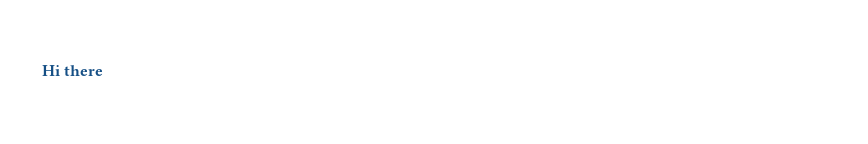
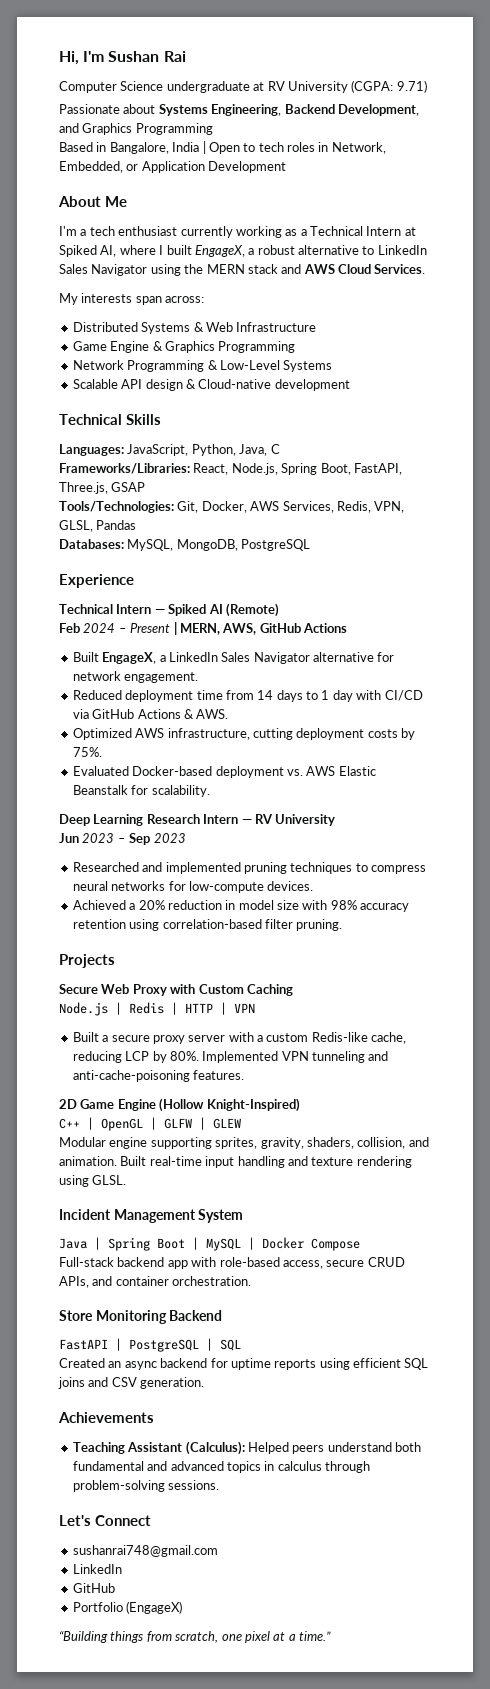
[42,65,104,76] Hi there -> [59,51,186,65] [59,80,427,93] [59,104,419,116] [59,123,213,135] [59,141,386,154] [59,161,287,173] [58,196,127,207] [59,226,416,238] [59,245,427,257] [59,264,426,276] [59,293,205,305] [72,322,317,334] [72,341,296,353] [72,360,333,372] [72,379,350,391] [59,414,161,425] [59,444,280,456] [59,463,402,475] [59,482,146,494] [59,501,405,513] [59,520,137,532] [59,539,311,551] [59,574,134,588] [59,603,279,617] [59,622,347,635] [72,652,395,664] [72,671,199,683] [72,690,423,702] [72,709,229,719] [72,728,415,740] [72,747,102,757] [72,766,376,778] [72,785,210,797] [59,814,336,826] [59,833,186,845] [72,862,426,874] [72,881,314,893] [72,900,410,912] [72,919,343,931] [59,954,115,968] [59,984,293,996] [59,1002,255,1016] [72,1032,407,1044] [72,1051,389,1063] [72,1070,245,1082] [59,1098,300,1112] [59,1117,241,1131] [59,1137,429,1149] [59,1156,412,1168] [59,1175,127,1187] [59,1209,244,1223] [59,1237,360,1251] [59,1257,405,1269] [59,1276,252,1288] [59,1310,223,1324] [59,1338,241,1352] [59,1358,429,1370] [58,1377,205,1389] [58,1412,154,1423] [72,1441,421,1455] [72,1461,370,1473] [72,1480,220,1492] [59,1515,151,1526] [72,1545,218,1557] [72,1564,122,1574] [72,1583,115,1593] [72,1601,183,1614] [59,1631,331,1643] Hi, I'm Sushan Rai // Computer Science undergraduate at RV University (CGPA: 9.71) // Passionate about Systems Engineering, Backend Development, and Graphics Programming // Based in Bangalore, India | Open to tech roles in Network, Embedded, or Application Development // About Me // I'm a tech enthusiast currently working as a Technical Intern at Spiked AI, where I built EngageX, a robust alternative to LinkedIn Sales Navigator using the MERN stack and AWS Cloud Services. // My interests span across: // Distributed Systems & Web Infrastructure // Game Engine & Graphics Programming // Network Programming & Low-Level Systems // Scalable API design & Cloud-native development // Technical Skills // Languages: JavaScript, Python, Java, C // Frameworks/Libraries: React, Node.js, Spring Boot, FastAPI, Three.js, GSAP // Tools/Technologies: Git, Docker, AWS Services, Redis, VPN, GLSL, Pandas // Databases: MySQL, MongoDB, PostgreSQL // Experience // Technical Intern — Spiked AI (Remote) // Feb 2024 – Present | MERN, AWS, GitHub Actions // Built EngageX, a LinkedIn Sales Navigator alternative for network engagement. // Reduced deployment time from 14 days to 1 day with CI/CD via GitHub Actions & AWS. // Optimized AWS infrastructure, cutting deployment costs by 75%. // Evaluated Docker-based deployment vs. AWS Elastic Beanstalk for scalability. // Deep Learning Research Intern — RV University // Jun 2023 – Sep 2023 // Researched and implemented pruning techniques to compress neural networks for low-compute devices. // Achieved a 20% reduction in model size with 98% accuracy retention using correlation-based filter pruning. // Projects // Secure Web Proxy with Custom Caching // Node.js | Redis | HTTP | VPN // Built a secure proxy server with a custom Redis-like cache, reducing LCP by 80%. Implemented VPN tunneling and anti-cache-poisoning features. // 2D Game Engine (Hollow Knight-Inspired) // C++ | OpenGL | GLFW | GLEW // Modular engine supporting sprites, gravity, shaders, collision, and animation. Built real-time input handling and texture rendering using GLSL. // Incident Management System // Java | Spring Boot | MySQL | Docker Compose // Full-stack backend app with role-based access, secure CRUD APIs, and container orchestration. // Store Monitoring Backend // FastAPI | PostgreSQL | SQL // Created an async backend for uptime reports using efficient SQL joins and CSV generation. // Achievements // Teaching Assistant (Calculus): Helped peers understand both fundamental and advanced topics in calculus through problem-solving sessions. // Let's Connect // sushanrai748@gmail.com // LinkedIn // GitHub // Portfolio (EngageX) // “Building things from scratch, one pixel at a time.”

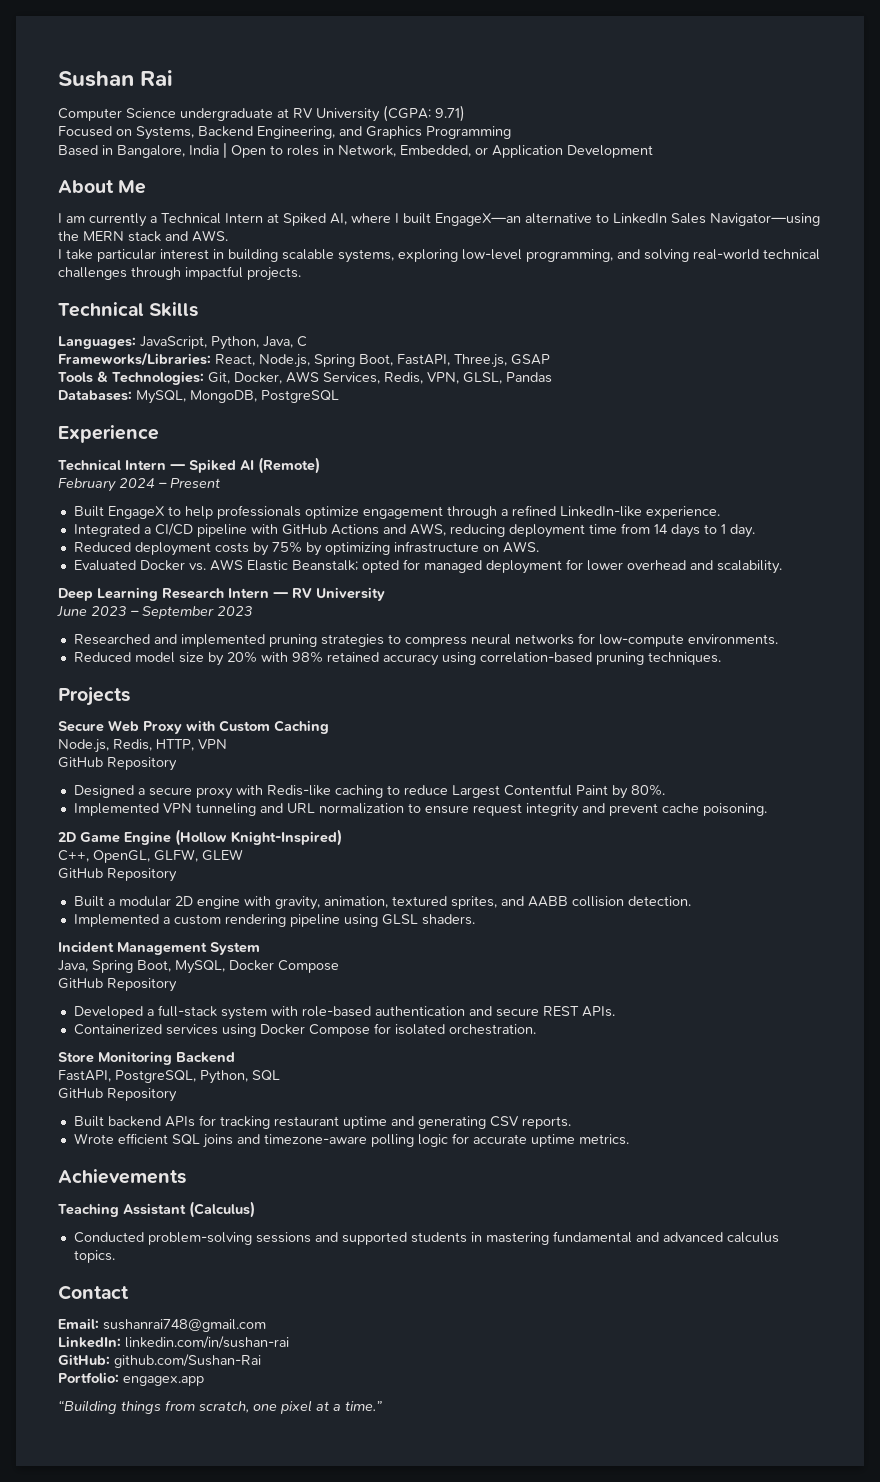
[59,51,105,65] Hi, I'm -> (58, 79) none
[59,104,419,116] Passionate about Systems Engineering, Backend Development, -> [58,126,335,140] Focused on Systems, Backend Engineering,
[258,142,284,152] tech -> (283, 150) none
[59,226,298,238] I'm a tech enthusiast currently working as -> [58,213,147,227] I am currently
[194,245,295,257] EngageX, a robust -> [435,213,521,226] EngageX—an
[91,264,181,276] Navigator using -> [710,213,820,226] Navigator—using
[303,264,426,274] [59,293,205,305] [72,322,317,334] [72,341,296,353] [72,360,333,372] [72,379,350,391] AWS Cloud Services. // My interests span across: // Distributed Systems & Web Infrastructure // Game Engine & Graphics Programming // Network Programming & Low-Level Systems // Scalable API design & Cloud-native development -> [192,230,228,242] [58,249,820,263] [58,266,301,281] AWS. // I take particular interest in building scalable systems, exploring low-level programming, and solving real-world technical challenges through impactful projects.
[59,501,174,513] Tools/Technologies: -> [58,371,204,385] Tools & Technologies:
[59,623,80,633] Feb -> [58,478,116,492] February
[173,622,347,635] [72,652,395,664] [72,671,199,683] [72,690,122,700] | MERN, AWS, GitHub Actions // Built EngageX, a LinkedIn Sales Navigator alternative for network engagement. // Reduced -> [73,505,720,519] [73,523,505,537] // Built EngageX to help professionals optimize engagement through a refined LinkedIn-like experience. // Integrated a CI/CD pipeline with GitHub Actions and AWS, reducing
[332,690,423,702] [72,709,229,719] [72,728,415,740] [72,747,102,757] day with CI/CD via GitHub Actions & AWS. // Optimized AWS infrastructure, cutting deployment costs by 75%. -> [729,524,755,538] [73,541,539,556] day. // Reduced deployment costs by 75% by optimizing infrastructure on AWS.
[132,766,284,778] Docker-based deployment -> [139,560,185,571] Docker
[72,785,149,795] Beanstalk for -> [291,559,713,574] Beanstalk; opted for managed deployment for lower overhead and
[59,833,79,843] Jun -> [57,606,87,617] June
[129,833,151,845] Sep -> [142,606,214,619] September
[290,862,353,874] techniques -> [320,634,384,647] strategies
[267,881,314,891] [72,900,410,912] [72,919,343,931] devices. // Achieved a 20% reduction in model size with 98% accuracy retention using correlation-based filter pruning. -> [687,634,778,645] [73,651,721,666] environments. // Reduced model size by 20% with 98% retained accuracy using correlation-based pruning techniques.
[59,1002,255,1016] [72,1032,407,1044] [72,1051,150,1063] Node.js | Redis | HTTP | VPN // Built a secure proxy server with a custom Redis-like cache, reducing LCP -> [58,739,227,753] [58,757,177,771] [73,784,608,799] Node.js, Redis, HTTP, VPN // GitHub Repository // Designed a secure proxy with Redis-like caching to reduce Largest Contentful Paint
(199, 1056) none -> (665, 790) //
[72,1070,245,1082] anti-cache-poisoning features. -> [286,803,767,817] URL normalization to ensure request integrity and prevent cache poisoning.
[59,1117,241,1131] [59,1137,429,1149] [59,1156,412,1168] [59,1175,127,1187] [59,1209,244,1223] [59,1237,360,1251] [59,1257,405,1269] [59,1276,252,1288] [59,1310,223,1324] [59,1338,241,1352] [59,1358,429,1370] [58,1377,205,1389] [58,1412,154,1423] [72,1441,421,1455] [72,1461,370,1473] [72,1480,220,1492] [59,1515,151,1526] [72,1545,218,1557] [72,1564,122,1574] [72,1583,115,1593] [72,1601,183,1614] C++ | OpenGL | GLFW | GLEW // Modular engine supporting sprites, gravity, shaders, collision, and animation. Built real-time input handling and texture rendering using GLSL. // Incident Management System // Java | Spring Boot | MySQL | Docker Compose // Full-stack backend app with role-based access, secure CRUD APIs, and container orchestration. // Store Monitoring Backend // FastAPI | PostgreSQL | SQL // Created an async backend for uptime reports using efficient SQL joins and CSV generation. // Achievements // Teaching Assistant (Calculus): Helped peers understand both fundamental and advanced topics in calculus through problem-solving sessions. // Let's Connect // sushanrai748@gmail.com // LinkedIn // GitHub // Portfolio (EngageX) -> [58,849,243,863] [58,868,177,882] [73,896,691,910] [73,914,475,927] [58,941,260,955] [58,960,339,974] [58,978,177,992] [73,1005,615,1020] [73,1023,536,1037] [58,1051,235,1065] [58,1070,280,1084] [58,1088,177,1102] [73,1115,571,1129] [73,1133,629,1148] [58,1169,186,1184] [58,1201,255,1218] [73,1231,779,1245] [73,1250,115,1263] [58,1285,129,1300] [58,1318,266,1332] [58,1336,289,1349] [58,1354,261,1368] [58,1372,204,1386] C++, OpenGL, GLFW, GLEW // GitHub Repository // Built a modular 2D engine with gravity, animation, textured sprites, and AABB collision detection. // Implemented a custom rendering pipeline using GLSL shaders. // Incident Management System // Java, Spring Boot, MySQL, Docker Compose // GitHub Repository // Developed a full-stack system with role-based authentication and secure REST APIs. // Containerized services using Docker Compose for isolated orchestration. // Store Monitoring Backend // FastAPI, PostgreSQL, Python, SQL // GitHub Repository // Built backend APIs for tracking restaurant uptime and generating CSV reports. // Wrote efficient SQL joins and timezone-aware polling logic for accurate uptime metrics. // Achievements // Teaching Assistant (Calculus) // Conducted problem-solving sessions and supported students in mastering fundamental and advanced calculus topics. // Contact // Email: sushanrai748@gmail.com // LinkedIn: linkedin.com/in/sushan-rai // GitHub: github.com/Sushan-Rai // Portfolio: engagex.app

